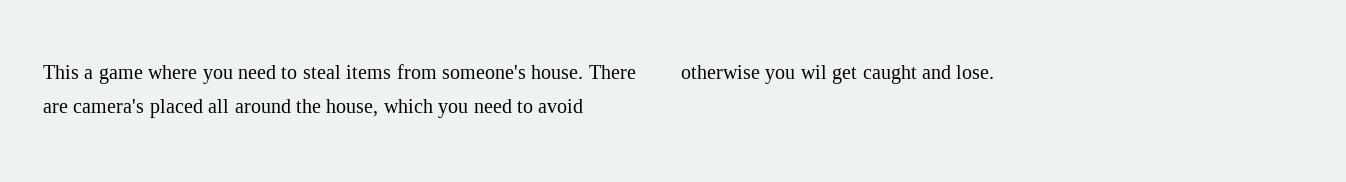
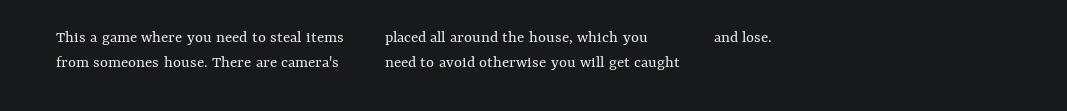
[441,65,526,79] someone's -> [93,60,160,67] someones
[800,65,827,79] wil -> [580,56,606,67] will

